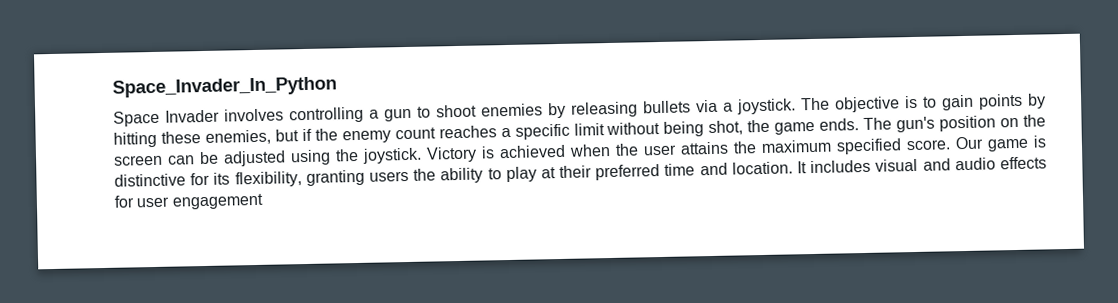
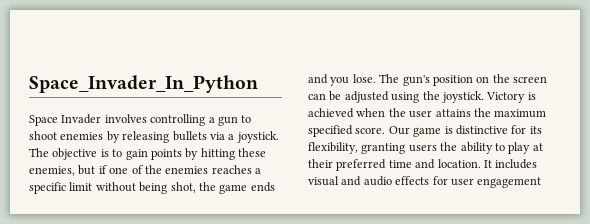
[314,127,436,144] the enemy count -> [109,165,209,174] one of the enemies
[819,118,860,131] ends. -> [250,182,275,192] [308,74,376,86] ends and you lose.

